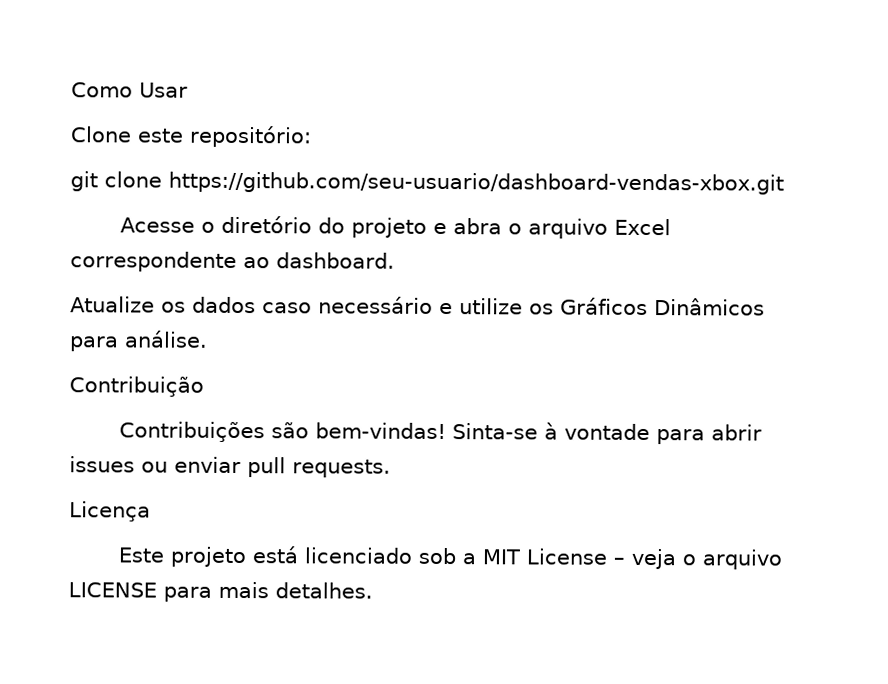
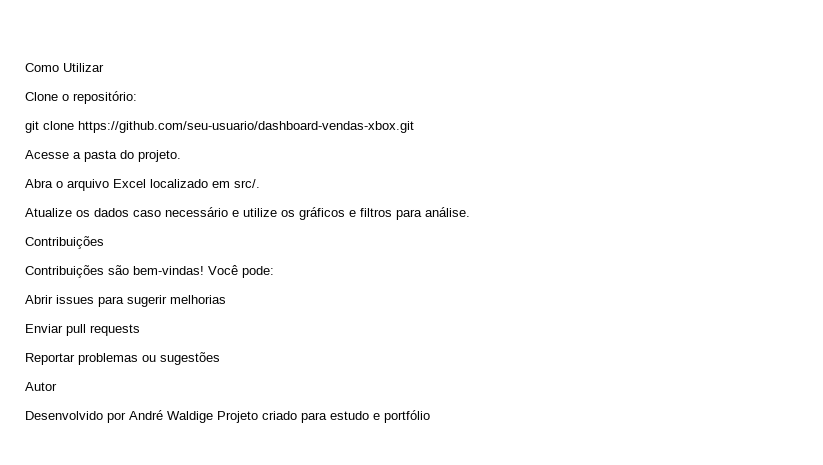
[139,82,188,98] Usar -> [63,63,104,72] Utilizar
[137,128,184,143] este -> [62,94,69,101] o
[200,215,671,239] [70,251,395,272] o diretório do projeto e abra o arquivo Excel correspondente ao dashboard. -> [73,150,181,162] [25,179,260,191] a pasta do projeto. // Abra o arquivo Excel localizado em src/.
[560,297,765,316] Gráficos Dinâmicos -> [299,207,392,220] gráficos e filtros
[69,376,204,397] Contribuição -> [25,236,104,249] Contribuições
[451,422,762,445] [69,456,391,478] [69,501,151,522] [117,546,782,570] [68,581,373,602] Sinta-se à vontade para abrir issues ou enviar pull requests. // Licença // Este projeto está licenciado sob a MIT License – veja o arquivo LICENSE para mais detalhes. -> [208,265,274,278] [25,295,226,307] [25,324,140,336] [25,352,220,365] [25,382,57,391] [25,410,430,423] Você pode: // Abrir issues para sugerir melhorias // Enviar pull requests // Reportar problemas ou sugestões // Autor // Desenvolvido por André Waldige Projeto criado para estudo e portfólio

